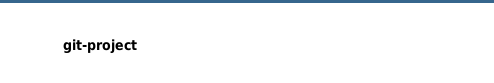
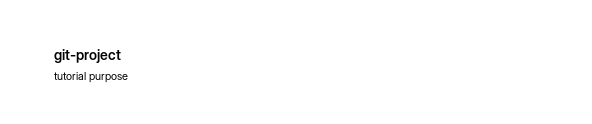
(137, 46) none -> [54,72,128,83] // tutorial purpose

